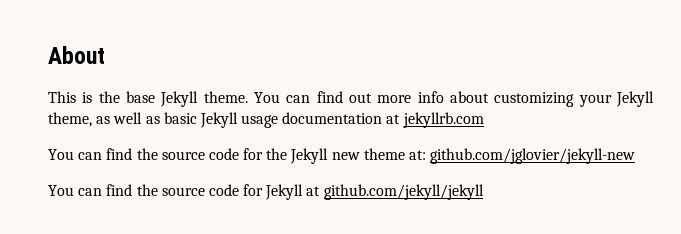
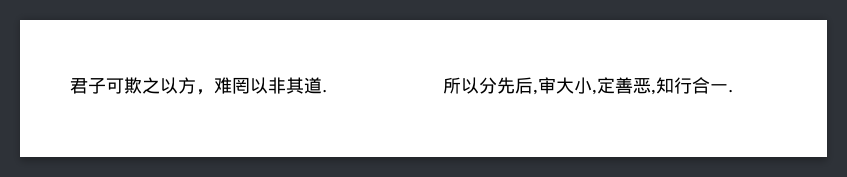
[48,46,105,64] [48,91,654,107] [48,112,484,128] [48,148,636,164] [48,184,484,200] About // This is the base Jekyll theme. You can find out more info about customizing your Jekyll theme, as well as basic Jekyll usage documentation at jekyllrb.com // You can find the source code for the Jekyll new theme at: github.com/jglovier/jekyll-new // You can find the source code for Jekyll at github.com/jekyll/jekyll -> [70,77,328,95] [443,77,734,95] 君子可欺之以方，难罔以非其道. // 所以分先后,审大小,定善恶,知行合一.

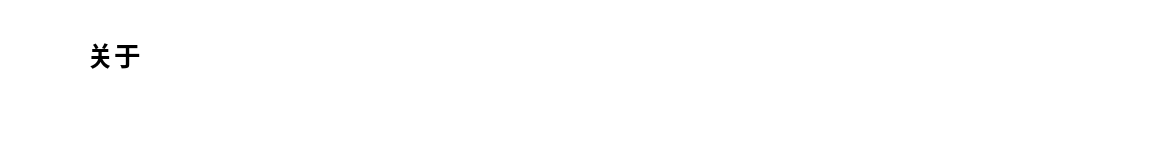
[70,77,328,95] [443,77,734,95] 君子可欺之以方，难罔以非其道. // 所以分先后,审大小,定善恶,知行合一. -> [87,43,141,69] 关于

